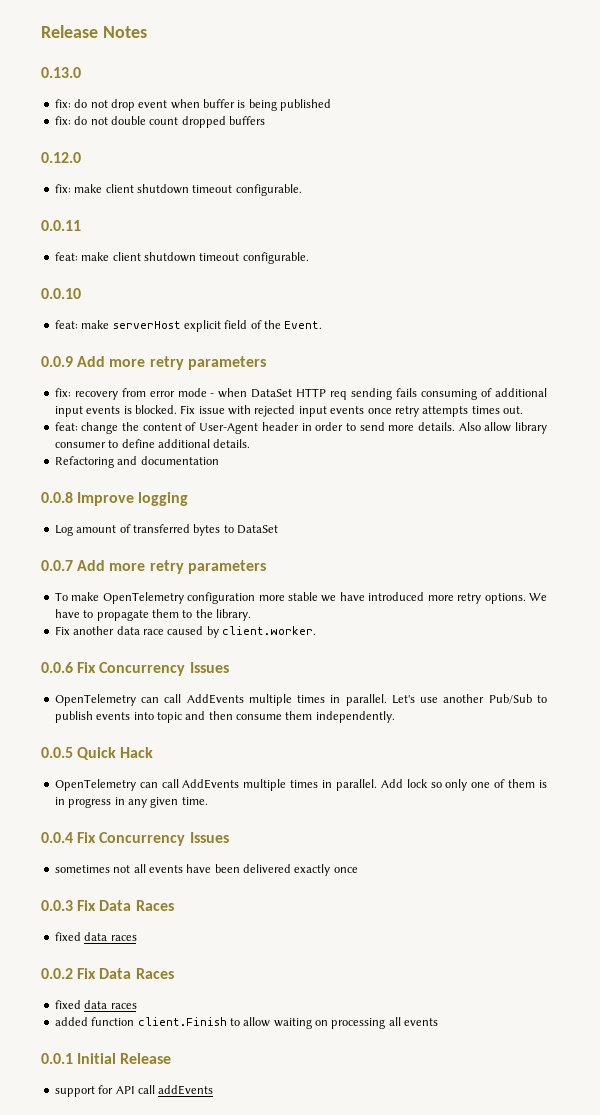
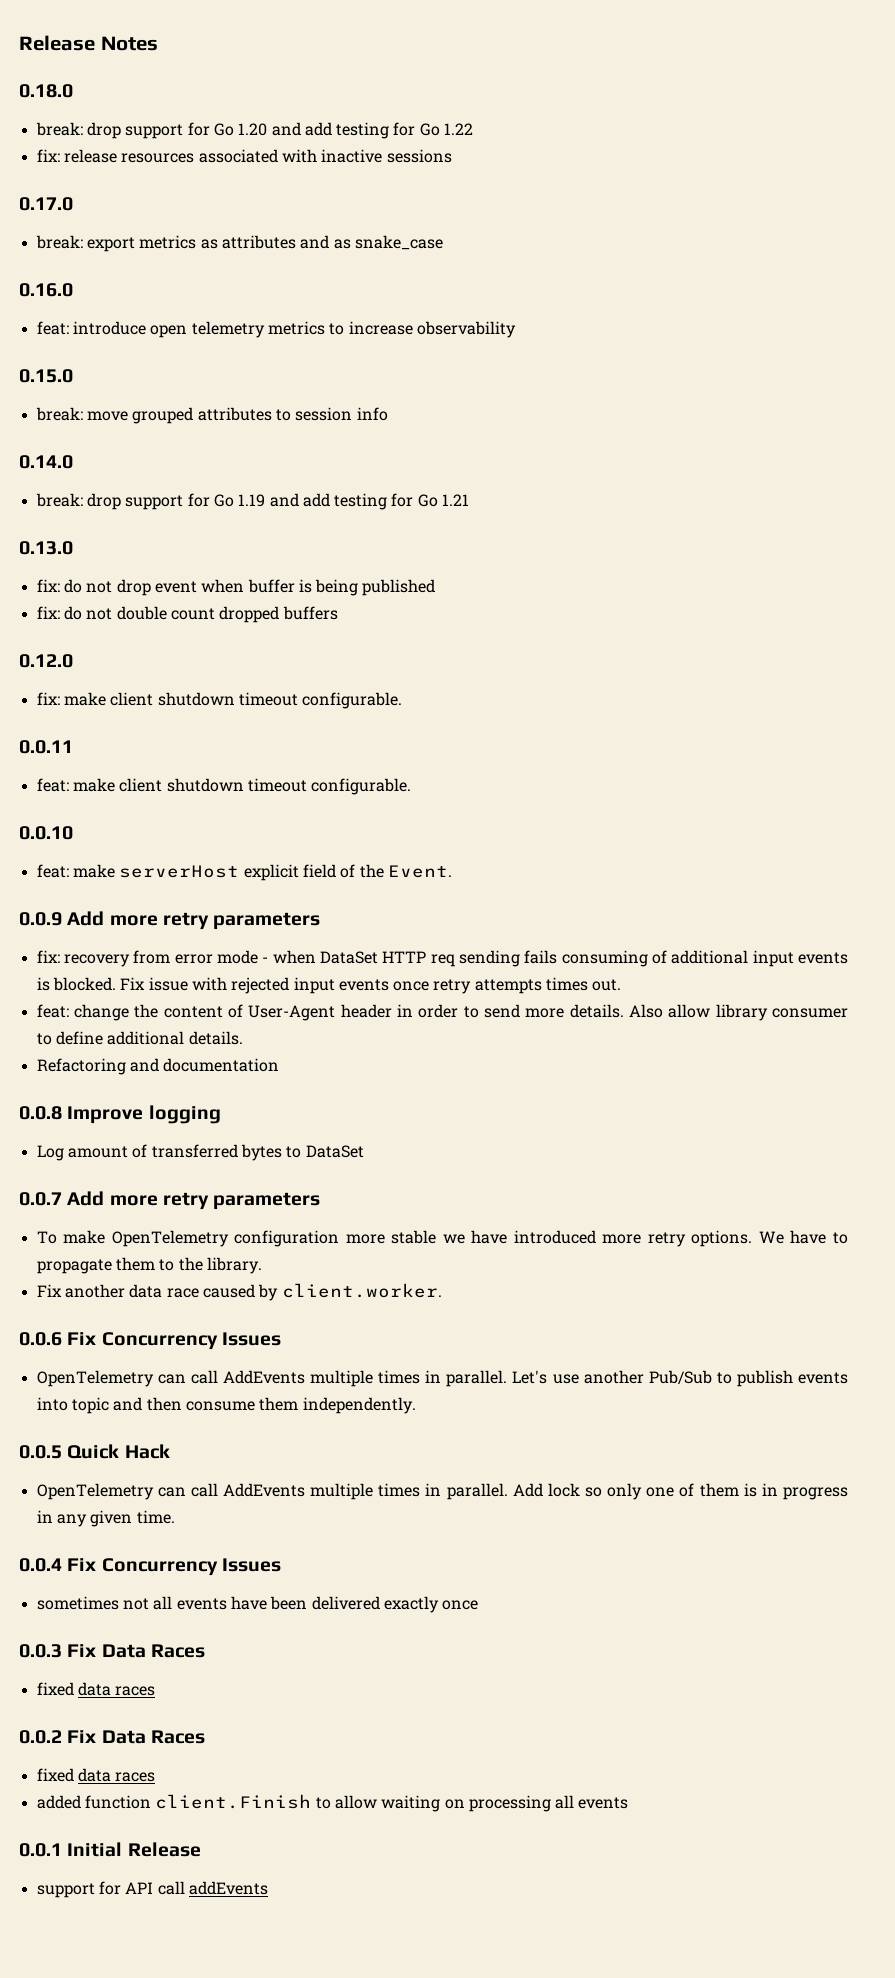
(147, 32) none -> [19,84,73,98] [35,122,474,139] [36,149,452,163] [19,197,73,211] [35,235,443,252] [19,283,73,297] [36,321,516,338] [19,369,73,383] [35,407,388,424] [19,455,73,469] [35,493,470,510] // 0.18.0 // break: drop support for Go 1.20 and add testing for Go 1.22 // fix: release resources associated with inactive sessions // 0.17.0 // break: export metrics as attributes and as snake_case // 0.16.0 // feat: introduce open telemetry metrics to increase observability // 0.15.0 // break: move grouped attributes to session info // 0.14.0 // break: drop support for Go 1.19 and add testing for Go 1.21

